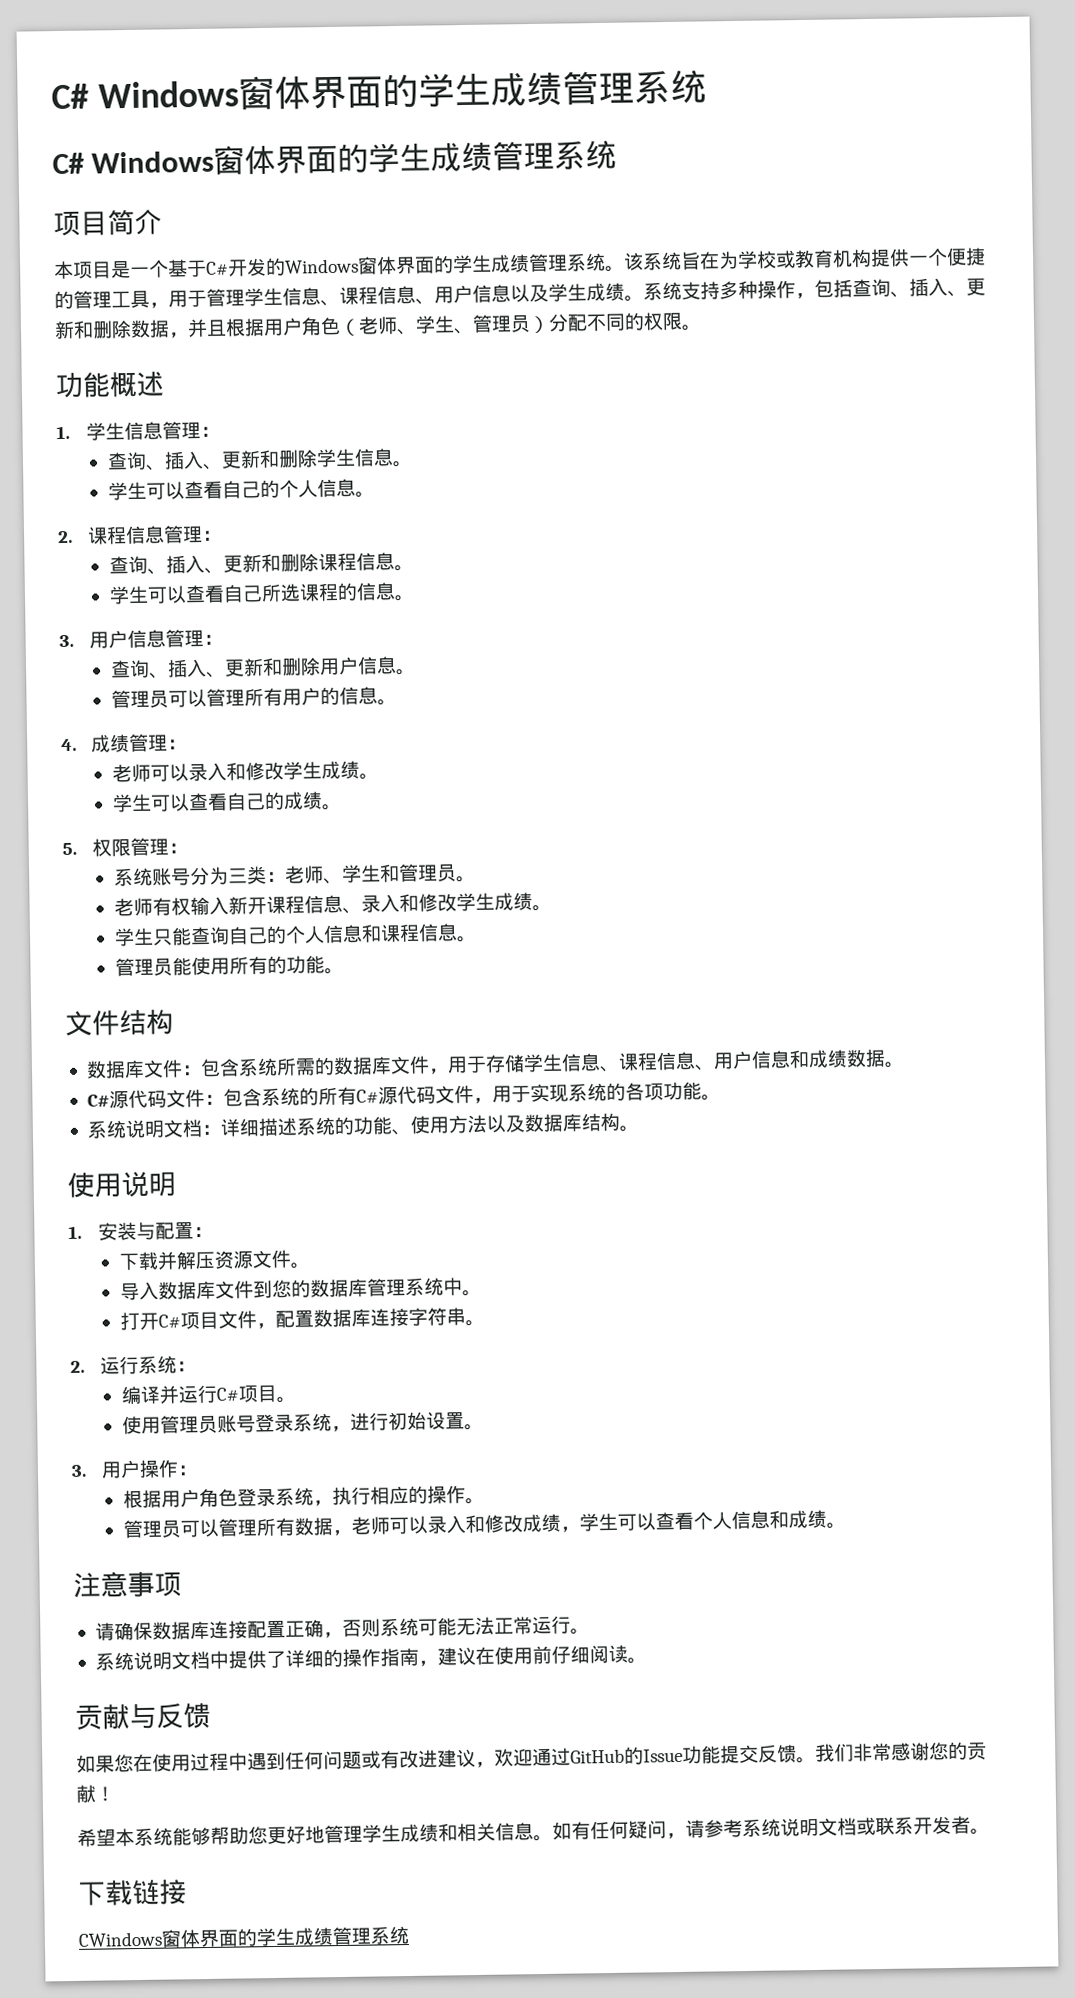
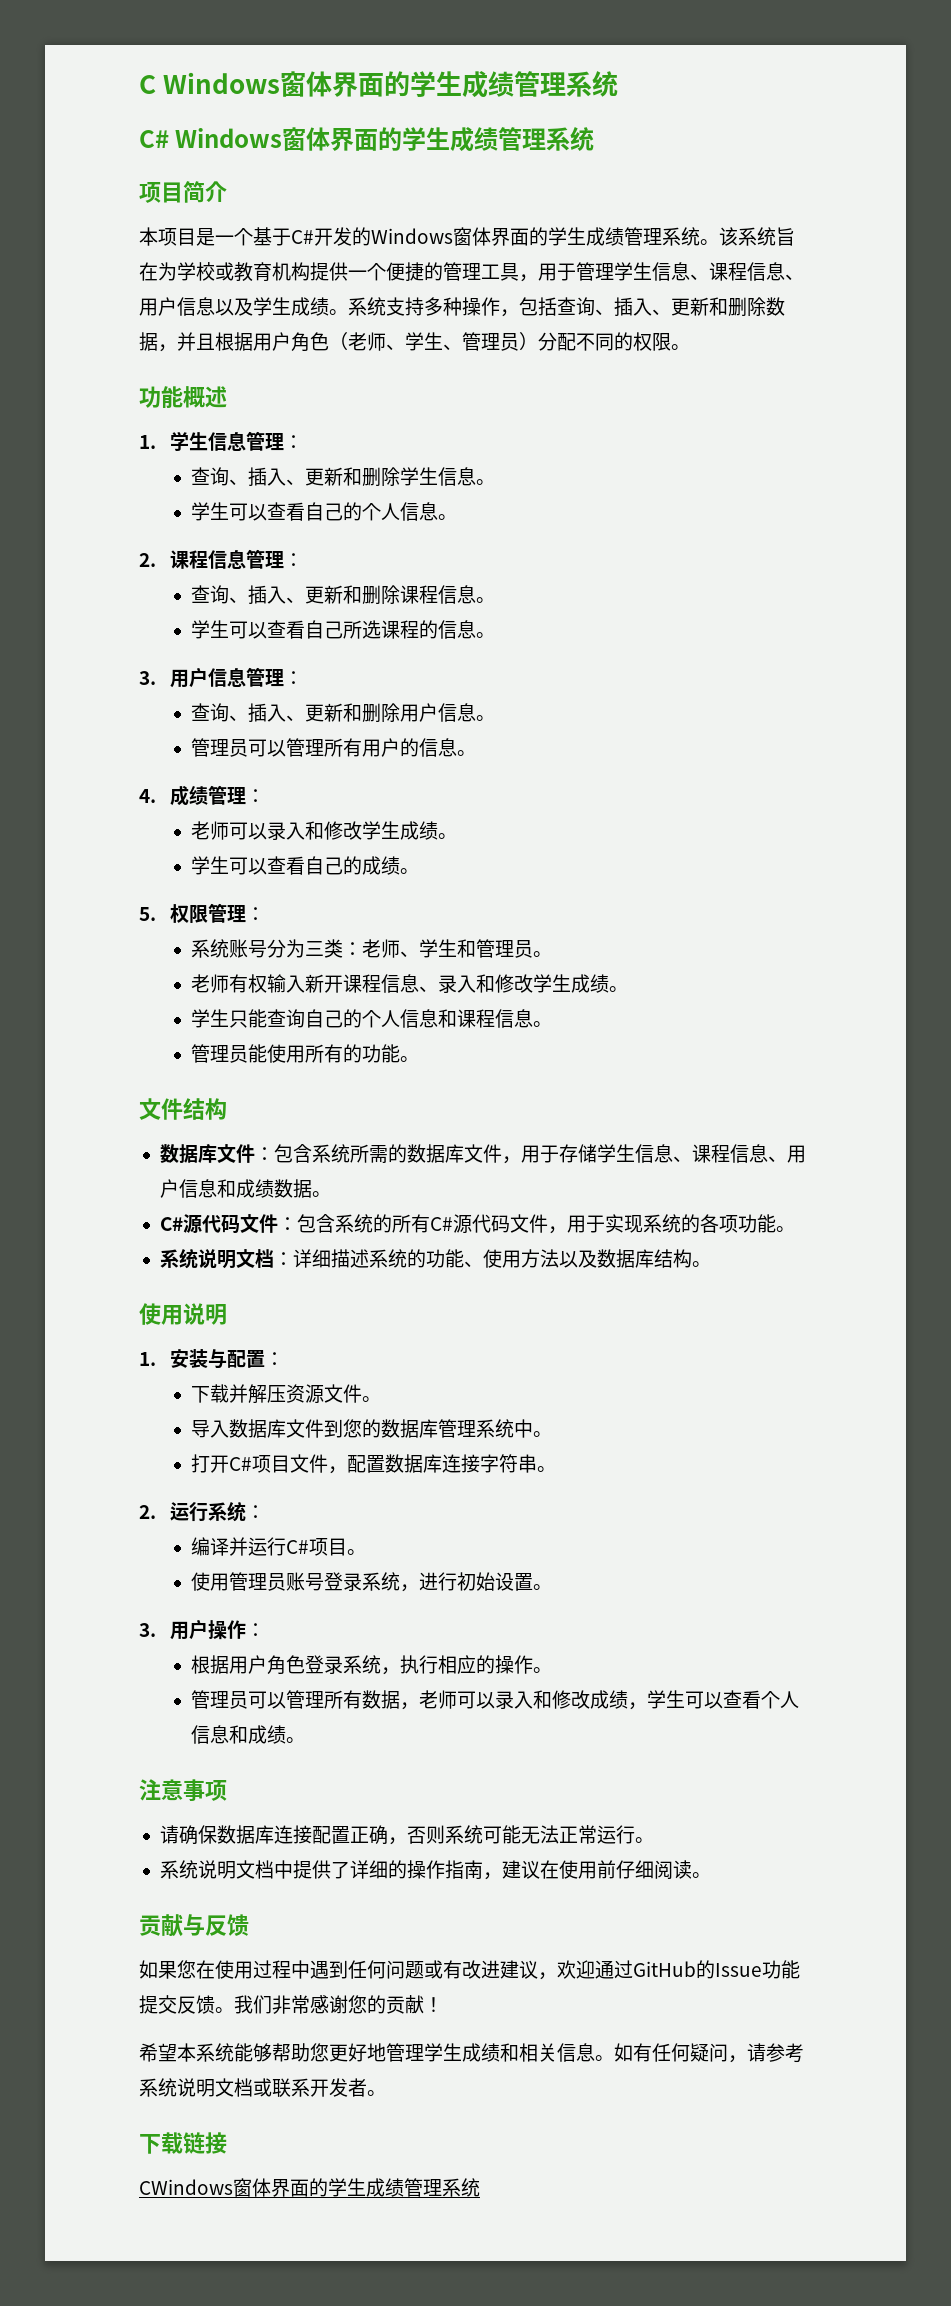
[51,83,89,110] C# -> [139,75,156,94] C

